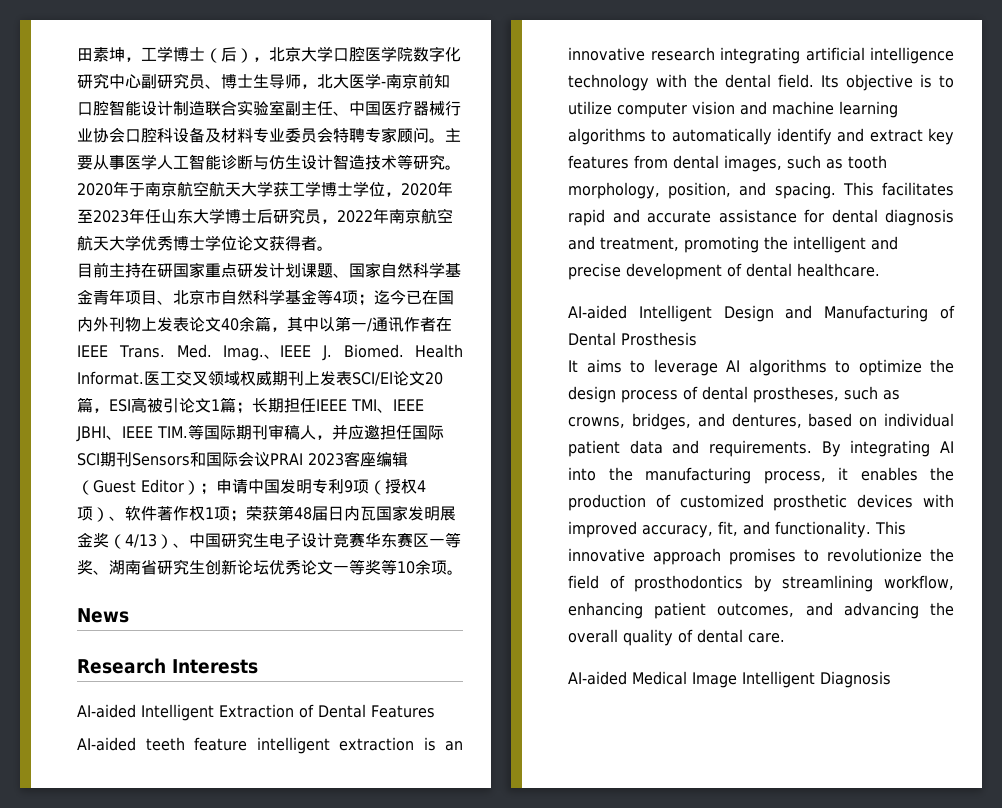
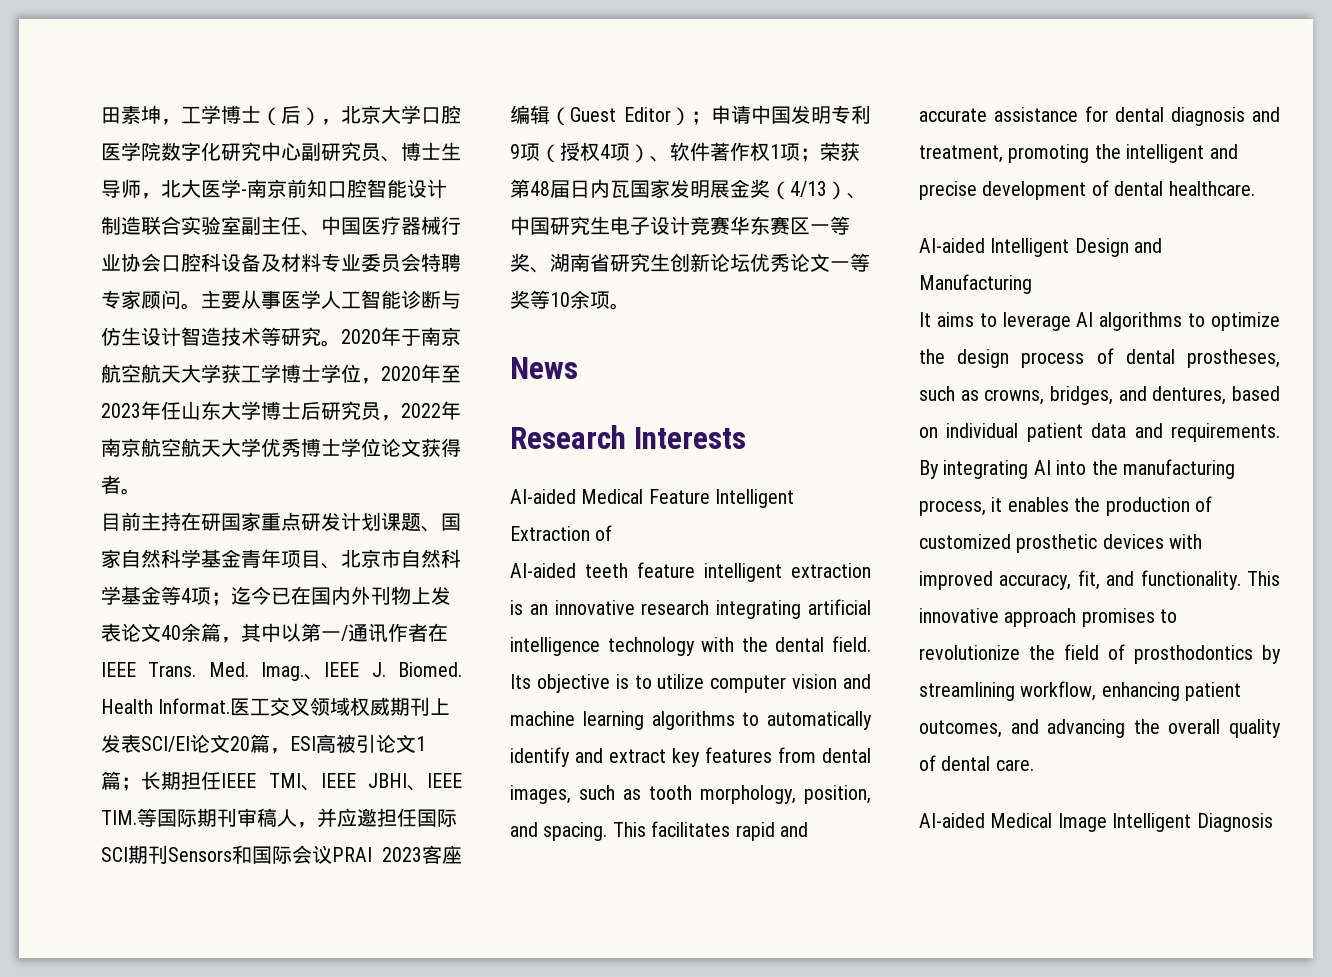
(136, 711) none -> [581,489,710,504] Medical Feature
[318,704,435,718] Dental Features -> (613, 533) none
[940,305,955,319] [568,332,697,346] of Dental Prosthesis -> (1032, 284) none

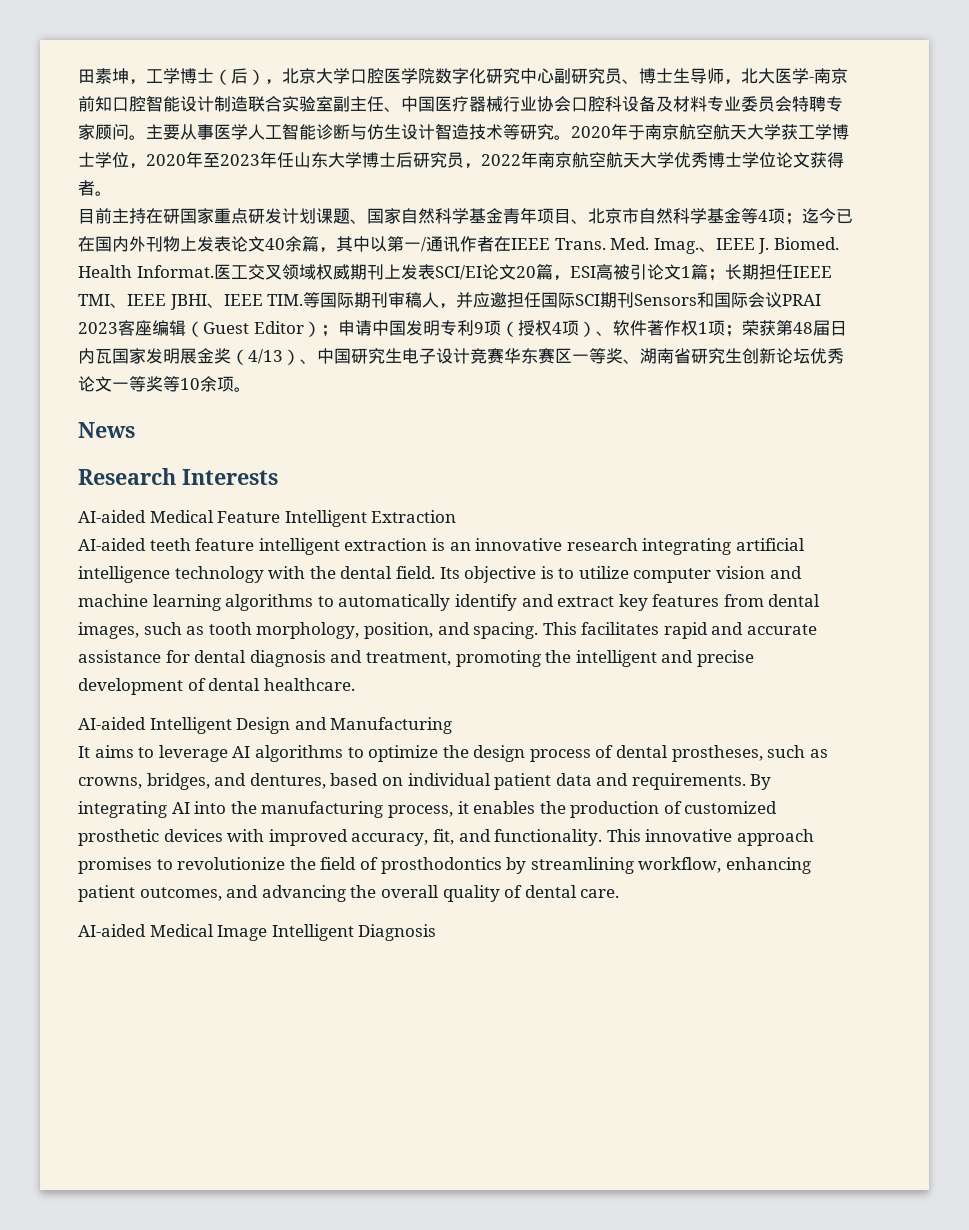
[595,525,613,541] of -> (457, 516) none

